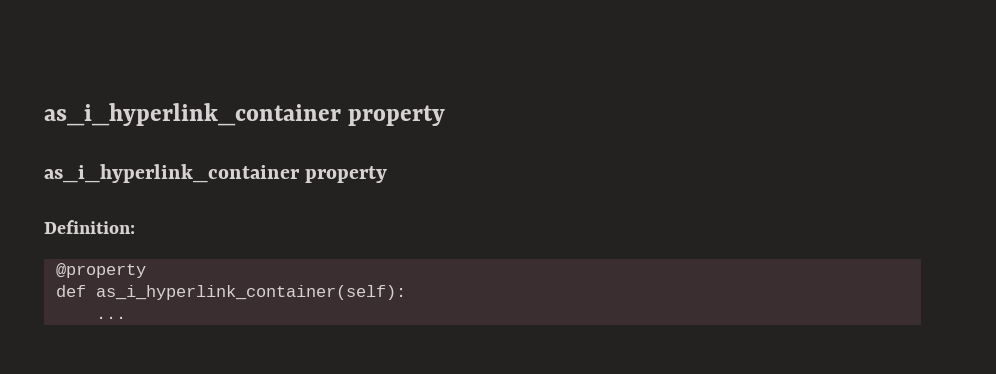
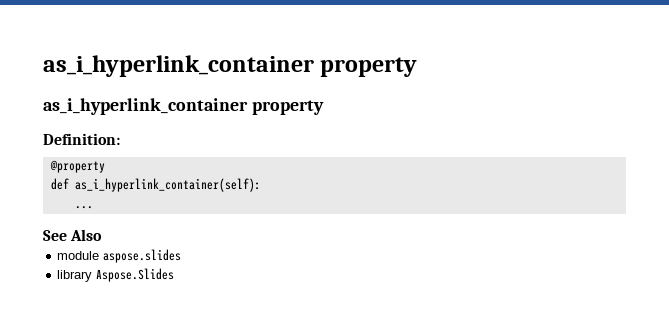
(126, 317) none -> [43,229,103,241] [57,249,182,263] [57,268,175,282] // See Also // module aspose.slides // library Aspose.Slides

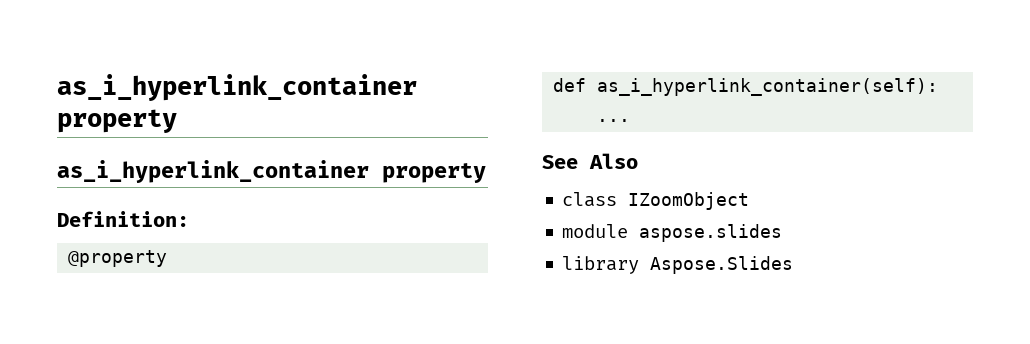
(103, 235) none -> [562,192,750,210] // class IZoomObject

